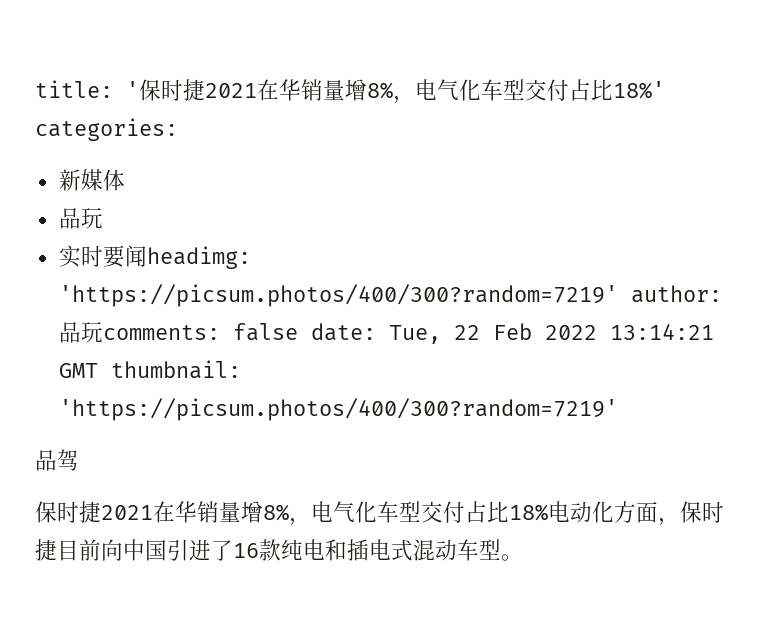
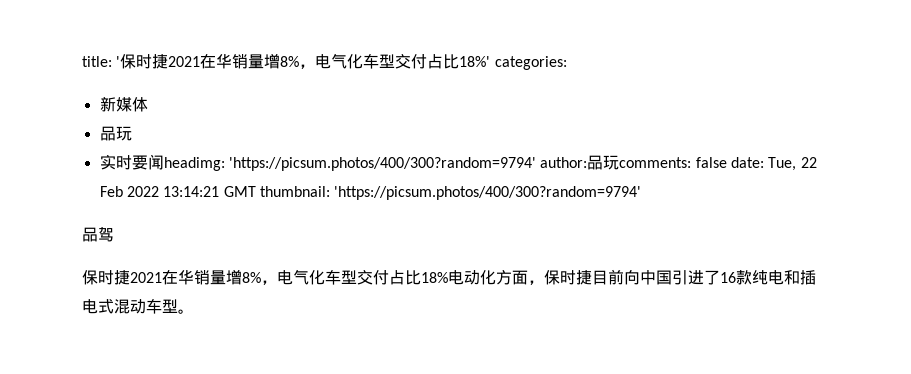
[58,284,618,307] 'https://picsum.photos/400/300?random=7219' -> [228,157,536,171] 'https://picsum.photos/400/300?random=9794'
[58,398,618,421] 'https://picsum.photos/400/300?random=7219' -> [334,186,642,200] 'https://picsum.photos/400/300?random=9794'

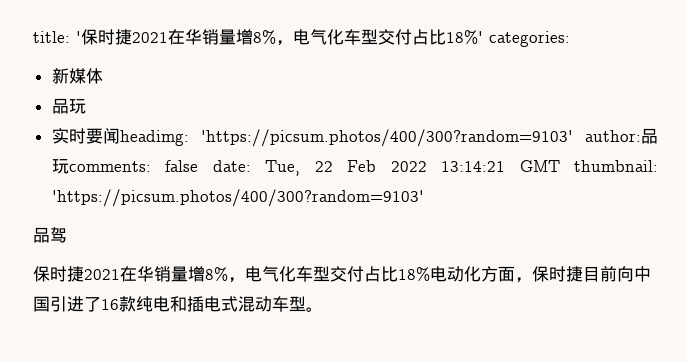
[228,157,536,171] 'https://picsum.photos/400/300?random=9794' -> [200,129,573,147] 'https://picsum.photos/400/300?random=9103'
[334,186,642,200] 'https://picsum.photos/400/300?random=9794' -> [51,189,424,207] 'https://picsum.photos/400/300?random=9103'

